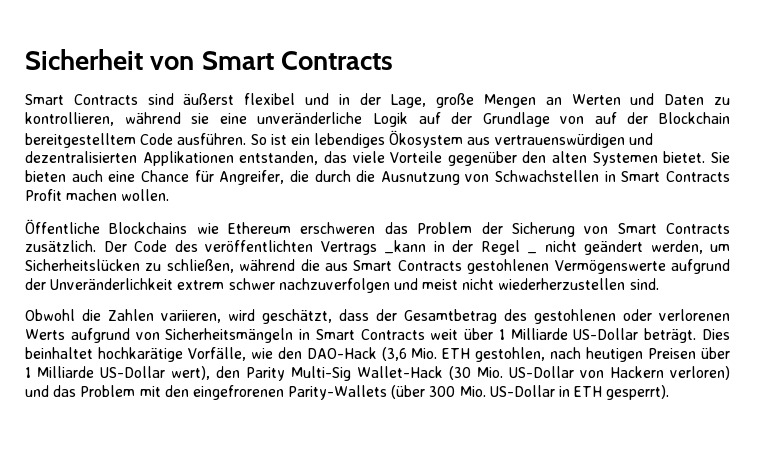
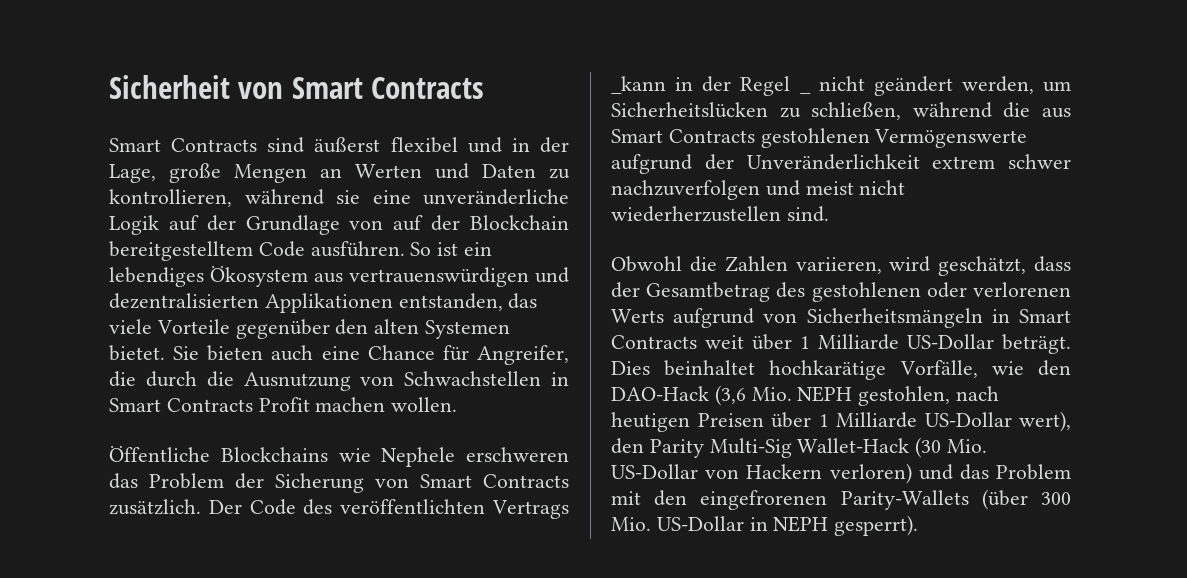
[228,222,292,234] Ethereum -> [381,447,456,467] Nephele
[442,348,471,359] ETH -> [797,386,853,402] NEPH
[574,386,603,397] ETH -> [773,516,829,532] NEPH

